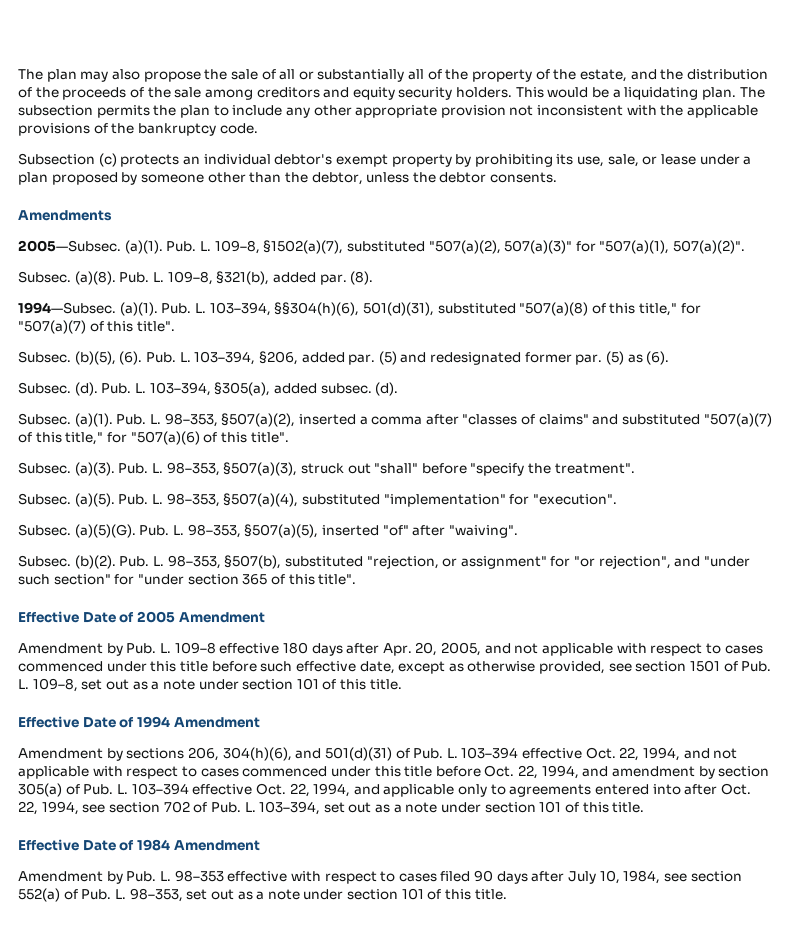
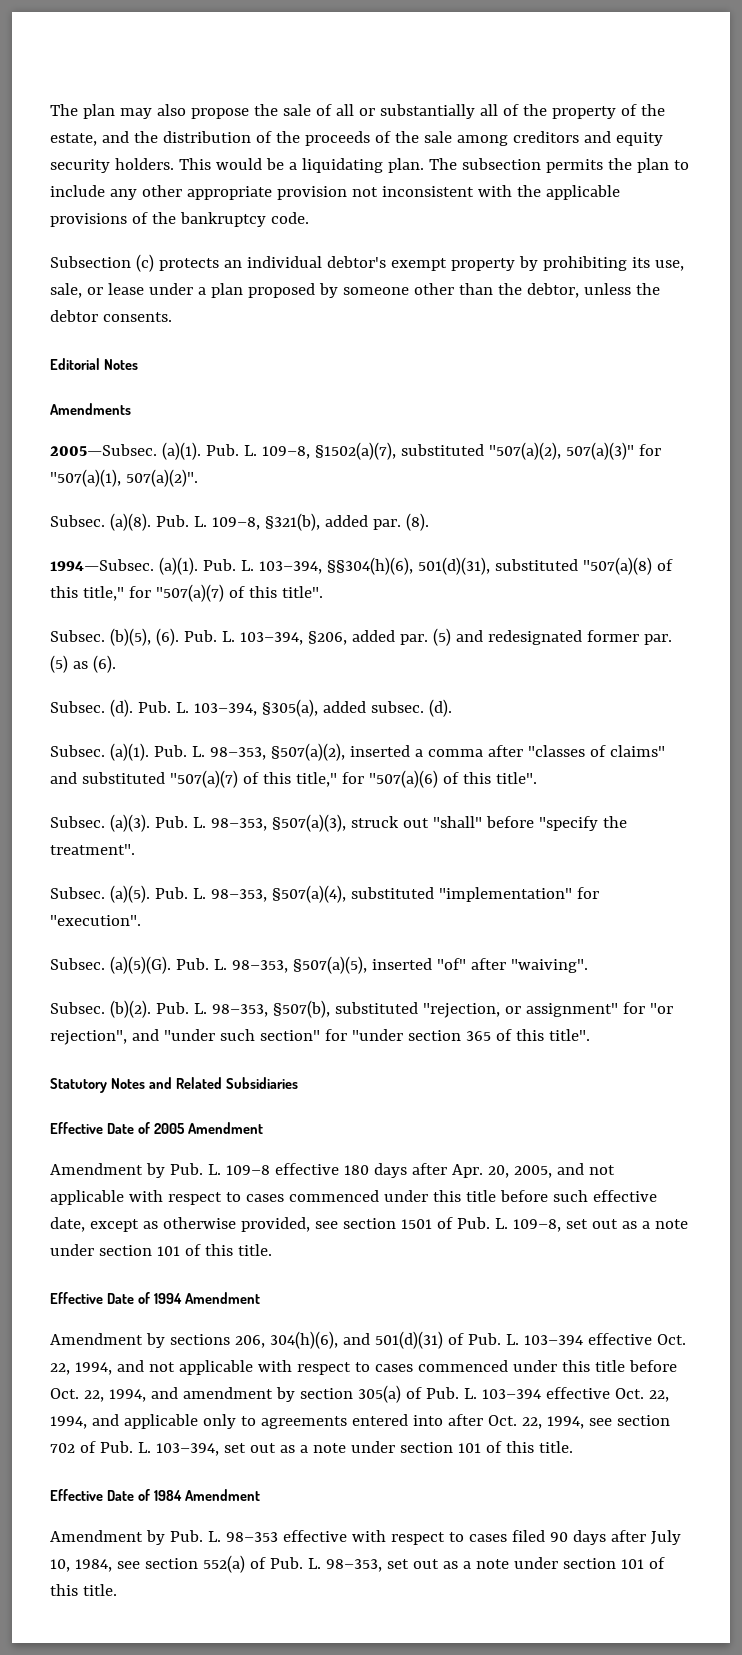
(558, 177) none -> [50,358,138,370] // Editorial Notes
(357, 579) none -> [50,1077,298,1093] // Statutory Notes and Related Subsidiaries

